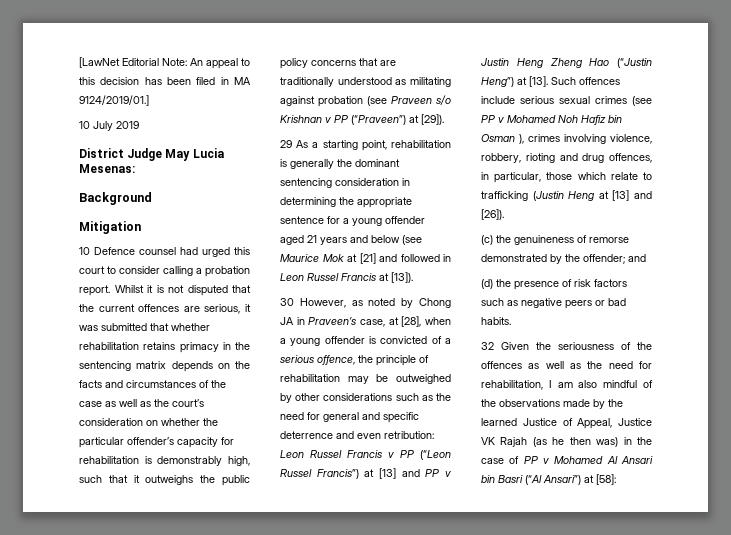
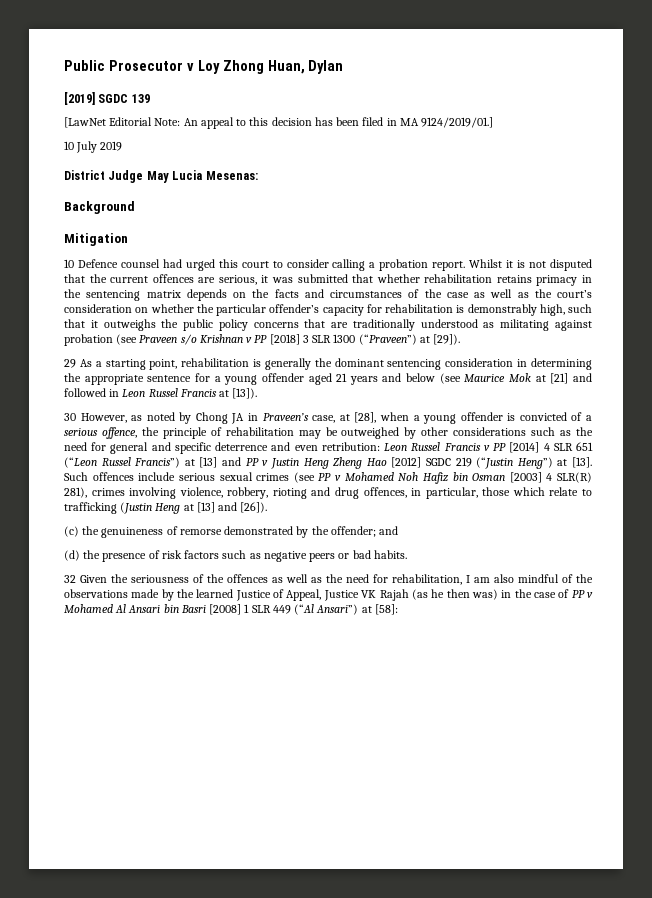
(79, 62) none -> [64,60,344,74] [64,92,150,105] Public Prosecutor v Loy Zhong Huan, Dylan // [2019] SGDC 139 //
(349, 119) none -> [269,334,356,345] [2018] 3 SLR 1300
(415, 454) none -> [509,442,593,453] [2014] 4 SLR 651
(610, 62) none -> [391,457,472,468] [2012] SGDC 219
[519,134,524,144] ), -> [509,472,592,483] [64,487,87,498] [2003] 4 SLR(R) 281),
(523, 479) none -> [209,604,291,615] [2008] 1 SLR 449

